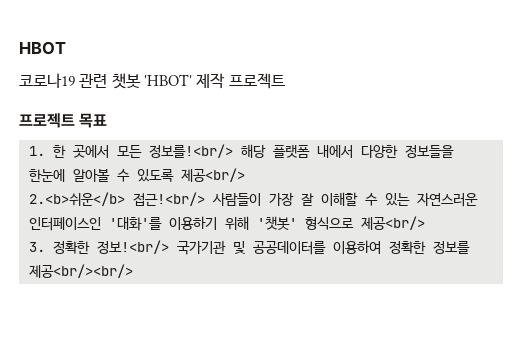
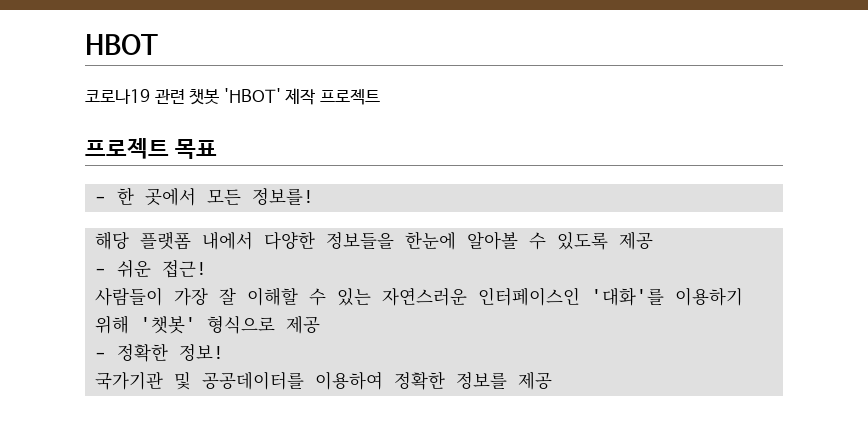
[28,146,45,156] 1. -> [95,196,107,203] -
[148,144,233,158] 정보를!<br/> -> [252,188,315,205] 정보를! //
[180,168,245,182] [28,192,205,206] 제공<br/> // 2.<b>쉬운</b> 접근!<br/> -> [619,231,654,250] [95,259,208,278] 제공 // - 쉬운 접근! //
[360,216,425,230] [28,240,169,254] 제공<br/> // 3. 정확한 정보!<br/> -> [286,315,321,334] [95,343,225,362] 제공 // - 정확한 정보! //
[28,264,133,278] 제공<br/><br/> -> [518,371,553,390] 제공

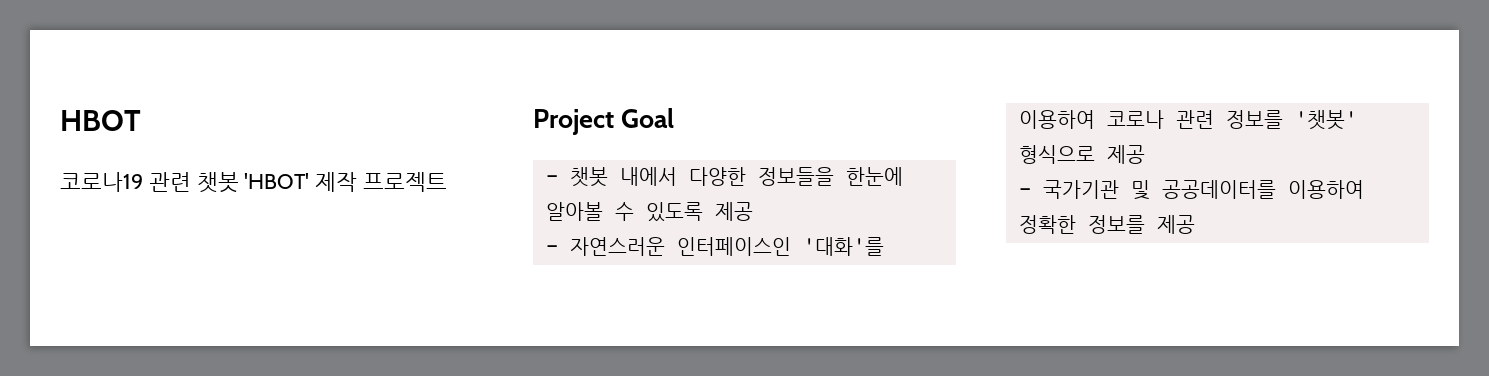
[85,138,218,159] [95,187,315,206] [95,231,192,250] 프로젝트 목표 // - 한 곳에서 모든 정보를! // 해당 플랫폼 -> [533,108,675,135] [545,167,608,187] Project Goal // - 챗봇
[117,259,208,278] [95,287,744,306] [95,315,130,334] 쉬운 접근! // 사람들이 가장 잘 이해할 수 있는 자연스러운 인터페이스인 '대화'를 이용하기 위해 -> [569,237,884,256] [1018,110,1283,129] 자연스러운 인터페이스인 '대화'를 이용하여 코로나 관련 정보를
[117,343,225,362] 정확한 정보! // -> (1031, 192) none

